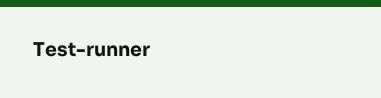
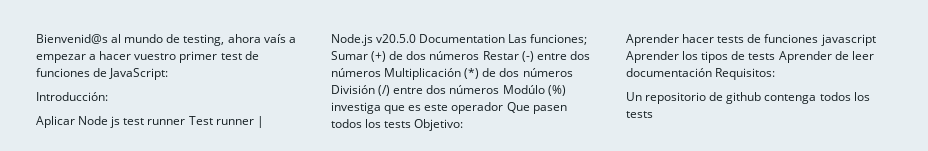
[33,42,150,57] Test-runner -> [36,34,296,46] [36,51,259,63] [36,68,169,80] [36,92,108,101] [36,116,264,128] [331,34,588,46] [331,51,590,62] [331,68,573,80] [331,85,566,96] [331,102,567,114] [331,119,464,131] [626,34,876,46] [626,51,874,63] [626,68,776,80] [626,92,870,104] [626,111,653,118] Bienvenid@s al mundo de testing, ahora vaís a empezar a hacer vuestro primer test de funciones de JavaScript: // Introducción: // Aplicar Node js test runner Test runner | Node.js v20.5.0 Documentation Las funciones; Sumar (+) de dos números Restar (-) entre dos números Multiplicación (*) de dos números División (/) entre dos números Modúlo (%) investiga que es este operador Que pasen todos los tests Objetivo: // Aprender hacer tests de funciones javascript Aprender los tipos de tests Aprender de leer documentación Requisitos: // Un repositorio de github contenga todos los tests

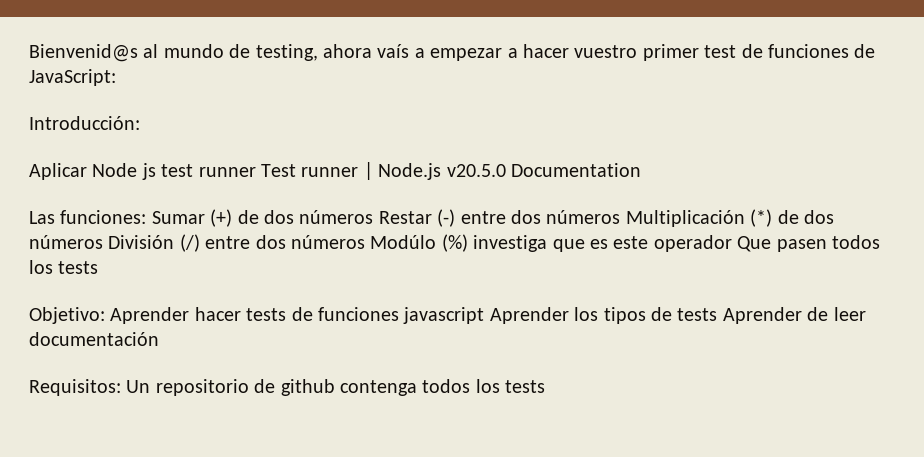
[508,34,588,45] Las funciones; -> [29,210,147,224] // Las funciones:
(412, 124) none -> (99, 267) //
(464, 125) // -> (105, 315) none
(712, 72) none -> (159, 339) //
(776, 74) // -> (121, 387) none

